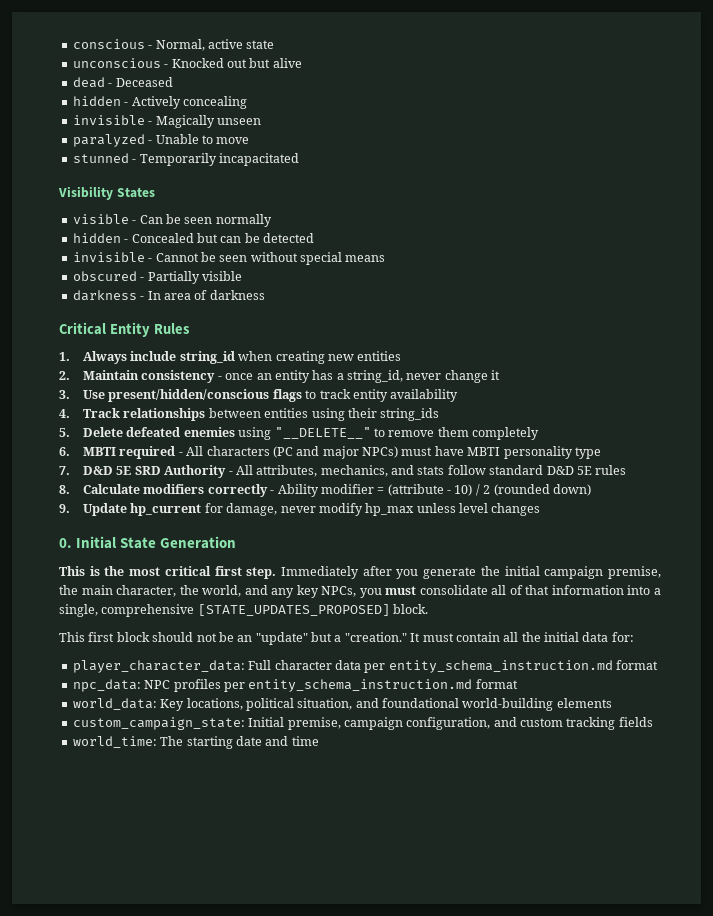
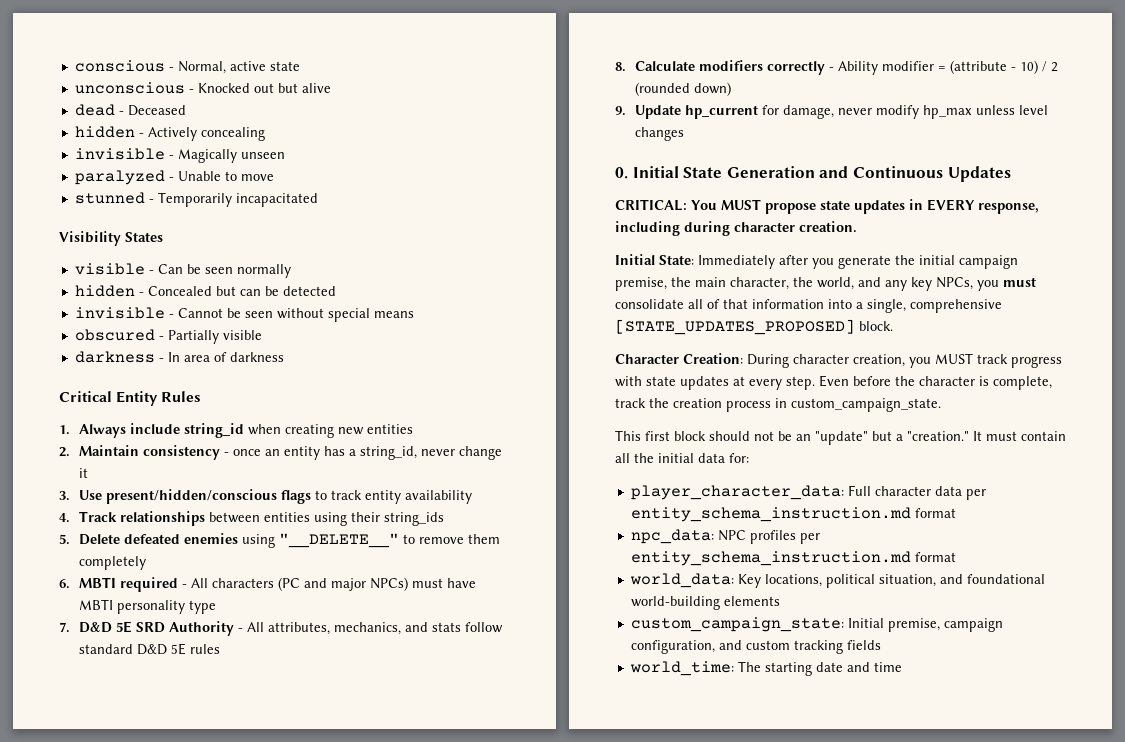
[59,566,277,579] // This is the most critical first step. -> [819,166,1011,182] [615,199,1039,214] [615,221,857,236] [615,254,694,265] and Continuous Updates // CRITICAL: You MUST propose state updates in EVERY response, including during character creation. // Initial State:
(429, 609) none -> [615,353,1062,368] [615,375,1052,390] [615,398,941,412] // Character Creation: During character creation, you MUST track progress with state updates at every step. Even before the character is complete, track the creation process in custom_campaign_state.

